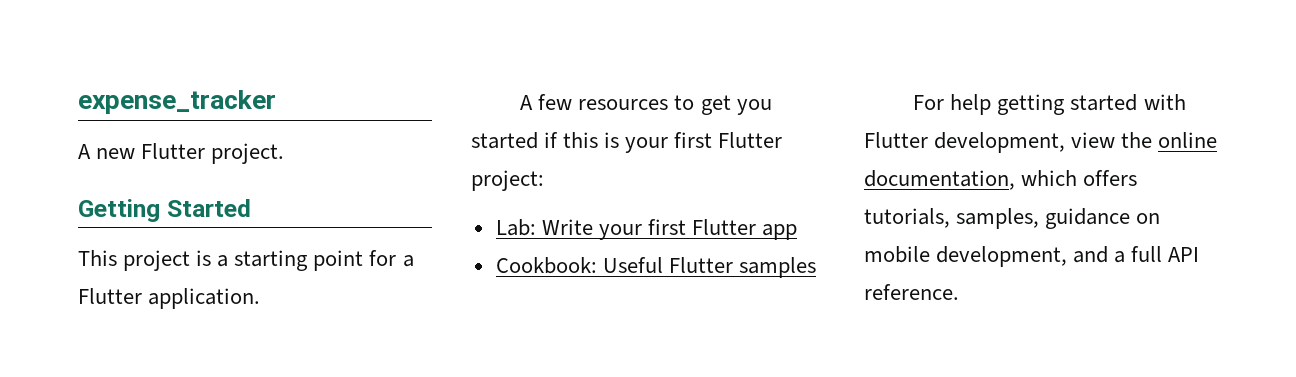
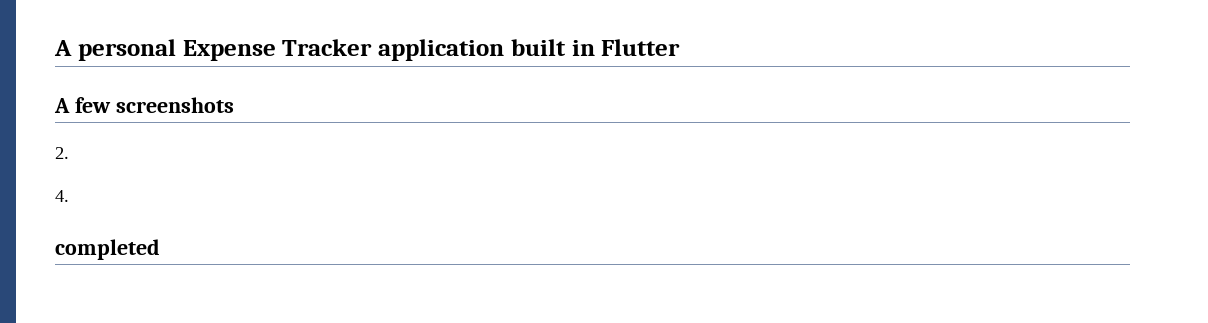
[78,90,276,114] [78,143,285,164] [78,199,251,222] [78,250,414,271] [78,288,261,309] [520,94,772,115] [471,132,783,153] [471,170,544,191] [495,219,798,240] [495,257,816,278] [913,94,1186,115] [864,132,1218,153] [864,170,1138,190] [864,208,1161,229] [864,246,1200,267] [864,284,959,300] expense_tracker // A new Flutter project. // Getting Started // This project is a starting point for a Flutter application. // A few resources to get you started if this is your first Flutter project: // Lab: Write your first Flutter app // Cookbook: Useful Flutter samples // For help getting started with Flutter development, view the online documentation, which offers tutorials, samples, guidance on mobile development, and a full API reference. -> [54,39,681,61] [54,97,234,113] [55,147,69,159] [55,190,69,202] [55,239,160,260] A personal Expense Tracker application built in Flutter // A few screenshots // 2. // 4. // completed

